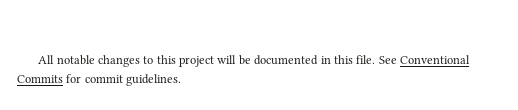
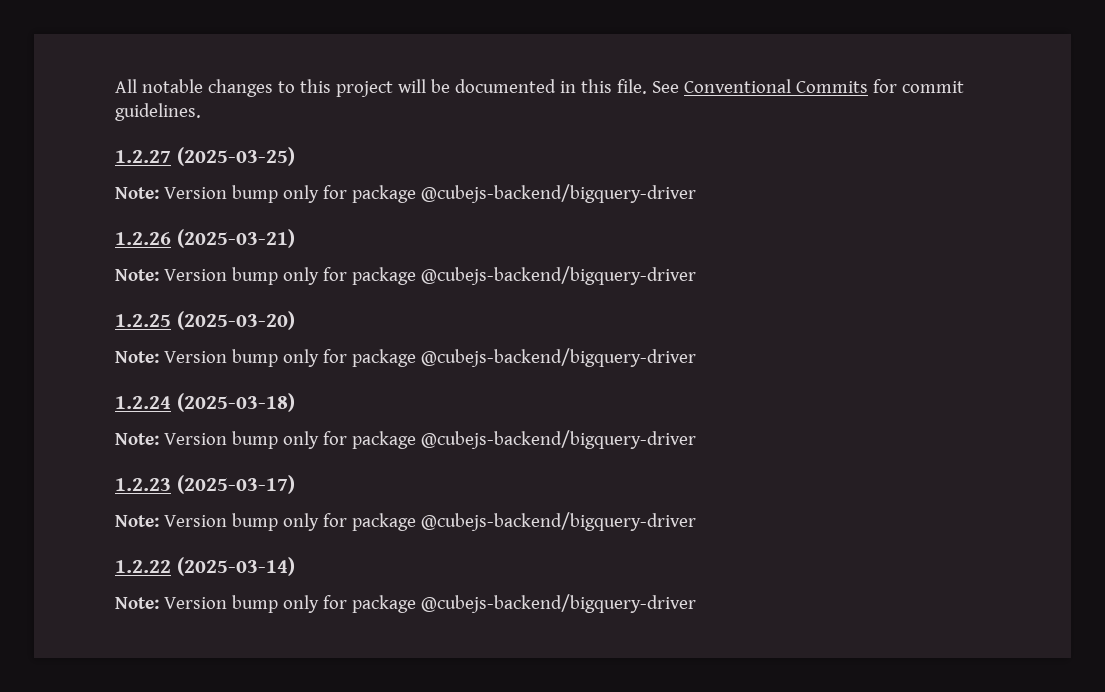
(182, 80) none -> [115,147,295,166] [115,184,696,203] [115,229,295,248] [115,266,696,285] [115,311,295,330] [115,348,696,367] [115,393,295,412] [115,430,696,449] [115,475,295,494] [115,512,696,531] [115,557,295,576] [115,594,696,613] // 1.2.27 (2025-03-25) // Note: Version bump only for package @cubejs-backend/bigquery-driver // 1.2.26 (2025-03-21) // Note: Version bump only for package @cubejs-backend/bigquery-driver // 1.2.25 (2025-03-20) // Note: Version bump only for package @cubejs-backend/bigquery-driver // 1.2.24 (2025-03-18) // Note: Version bump only for package @cubejs-backend/bigquery-driver // 1.2.23 (2025-03-17) // Note: Version bump only for package @cubejs-backend/bigquery-driver // 1.2.22 (2025-03-14) // Note: Version bump only for package @cubejs-backend/bigquery-driver

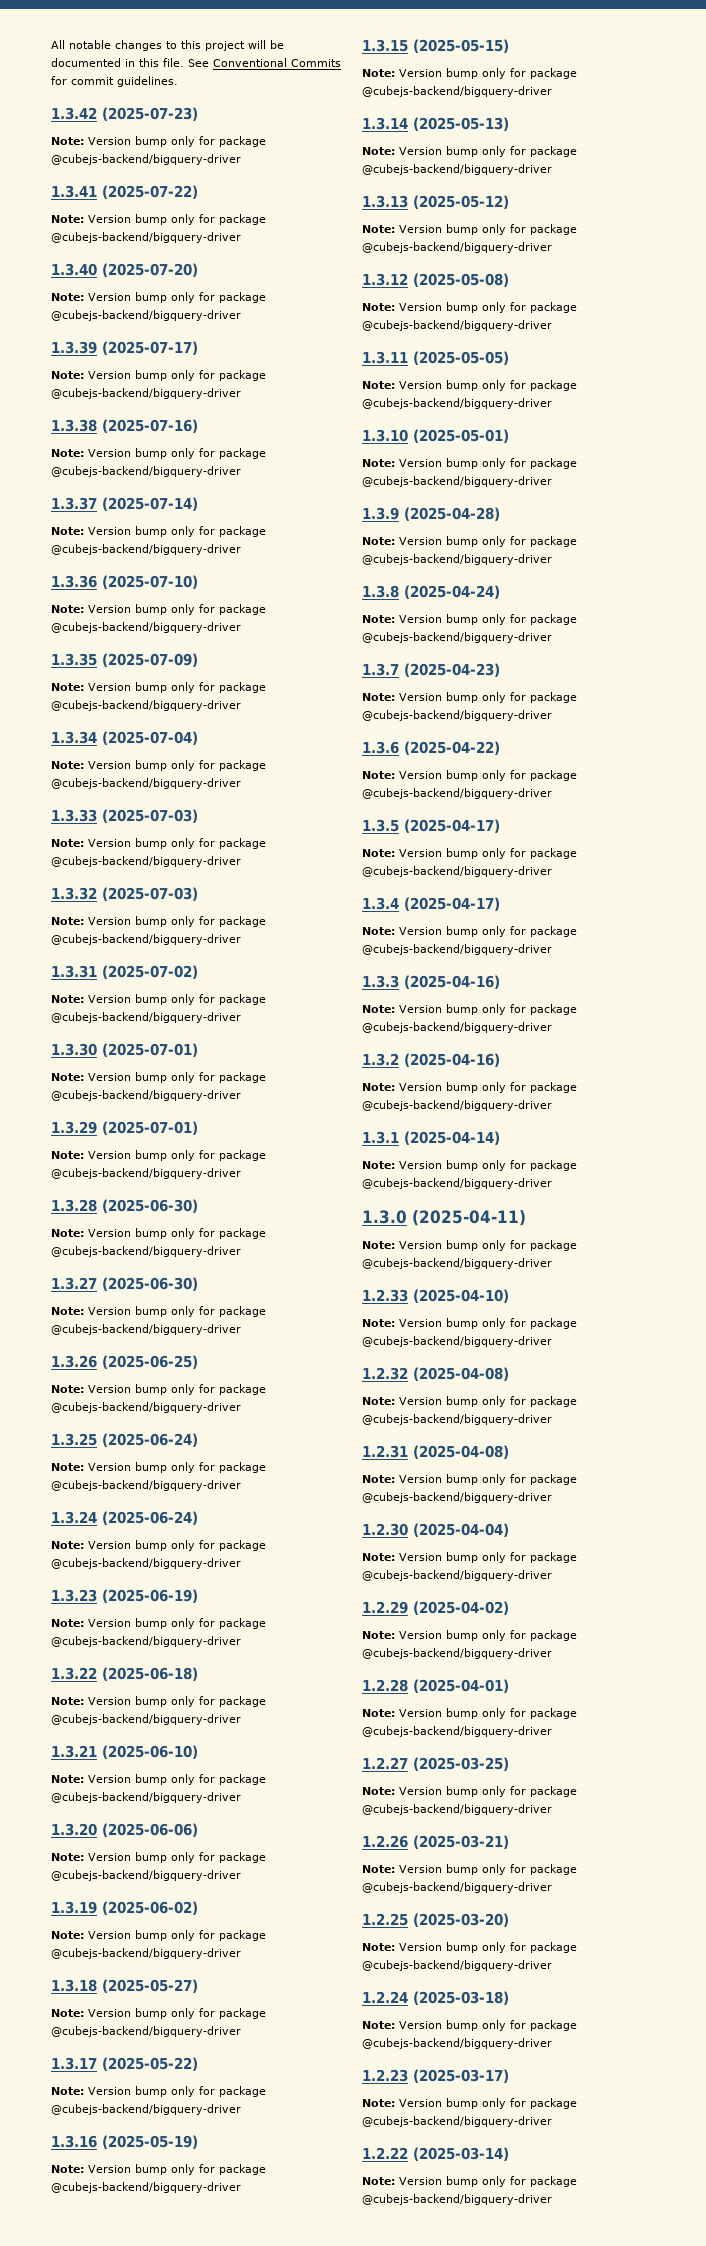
(201, 112) none -> [51,107,198,121] [51,136,266,147] [51,154,241,165] [51,185,198,199] [51,214,266,225] [51,232,241,243] [51,263,198,277] [51,292,266,303] [51,310,241,321] [51,341,198,355] [51,370,266,381] [51,388,241,399] [51,419,198,433] [51,448,266,459] [51,466,241,477] [51,497,198,511] [51,526,266,537] [51,544,241,555] [51,575,198,589] [51,604,266,615] [51,622,241,633] [51,653,198,667] [51,682,266,693] [51,700,241,711] [51,731,198,745] [51,760,266,771] [51,778,241,789] [51,809,198,823] [51,838,266,849] [51,856,241,867] [51,887,198,901] [51,916,266,927] [51,934,241,945] [51,965,198,979] [51,994,266,1005] [51,1012,241,1023] [51,1043,198,1057] [51,1072,266,1083] [51,1090,241,1101] [51,1121,198,1135] [51,1150,266,1161] [51,1168,241,1179] [51,1199,198,1213] [51,1228,266,1239] [51,1246,241,1257] [51,1277,198,1291] [51,1306,266,1317] [51,1324,241,1335] [51,1355,198,1369] [51,1384,266,1395] [51,1402,241,1413] [51,1433,198,1447] [51,1462,266,1473] [51,1480,241,1491] [51,1511,198,1525] [51,1540,266,1551] [51,1558,241,1569] [51,1589,198,1603] [51,1618,266,1629] [51,1636,241,1647] [51,1667,198,1681] [51,1696,266,1707] [51,1714,241,1725] [51,1745,198,1759] [51,1774,266,1785] [51,1792,241,1803] [51,1823,198,1837] [51,1852,266,1863] [51,1870,241,1881] [51,1901,198,1915] [51,1930,266,1941] [51,1948,241,1959] [51,1979,198,1993] [51,2008,266,2019] [51,2026,241,2037] [51,2057,198,2071] [51,2086,266,2097] [51,2104,241,2115] [51,2135,198,2149] [51,2164,266,2175] [51,2182,241,2193] [362,39,509,53] [362,68,577,79] [362,86,552,97] [362,117,509,131] [362,146,577,157] [362,164,552,175] [362,195,509,209] [362,224,577,235] [362,242,552,253] [362,273,509,287] [362,302,577,313] [362,320,552,331] [362,351,509,365] [362,380,577,391] [362,398,552,409] [362,429,509,443] [362,458,577,469] [362,476,552,487] [362,507,500,521] [362,536,577,547] [362,554,552,565] [362,585,500,599] [362,614,577,625] [362,632,552,643] [362,663,500,677] [362,692,577,703] [362,710,552,721] [362,741,500,755] [362,770,577,781] [362,788,552,799] [362,819,500,833] [362,848,577,859] [362,866,552,877] [362,897,500,911] [362,926,577,937] [362,944,552,955] [362,975,500,989] [362,1004,577,1015] [362,1022,552,1033] [362,1053,500,1067] [362,1082,577,1093] [362,1100,552,1111] [362,1131,500,1145] [362,1160,577,1171] [362,1178,552,1189] [362,1210,526,1226] [362,1240,577,1251] [362,1258,552,1269] [362,1289,509,1303] [362,1318,577,1329] [362,1336,552,1347] [362,1367,509,1381] [362,1396,577,1407] [362,1414,552,1425] [362,1445,509,1459] [362,1474,577,1485] [362,1492,552,1503] [362,1523,509,1537] [362,1552,577,1563] [362,1570,552,1581] [362,1601,509,1615] [362,1630,577,1641] [362,1648,552,1659] [362,1679,509,1693] [362,1708,577,1719] [362,1726,552,1737] // 1.3.42 (2025-07-23) // Note: Version bump only for package @cubejs-backend/bigquery-driver // 1.3.41 (2025-07-22) // Note: Version bump only for package @cubejs-backend/bigquery-driver // 1.3.40 (2025-07-20) // Note: Version bump only for package @cubejs-backend/bigquery-driver // 1.3.39 (2025-07-17) // Note: Version bump only for package @cubejs-backend/bigquery-driver // 1.3.38 (2025-07-16) // Note: Version bump only for package @cubejs-backend/bigquery-driver // 1.3.37 (2025-07-14) // Note: Version bump only for package @cubejs-backend/bigquery-driver // 1.3.36 (2025-07-10) // Note: Version bump only for package @cubejs-backend/bigquery-driver // 1.3.35 (2025-07-09) // Note: Version bump only for package @cubejs-backend/bigquery-driver // 1.3.34 (2025-07-04) // Note: Version bump only for package @cubejs-backend/bigquery-driver // 1.3.33 (2025-07-03) // Note: Version bump only for package @cubejs-backend/bigquery-driver // 1.3.32 (2025-07-03) // Note: Version bump only for package @cubejs-backend/bigquery-driver // 1.3.31 (2025-07-02) // Note: Version bump only for package @cubejs-backend/bigquery-driver // 1.3.30 (2025-07-01) // Note: Version bump only for package @cubejs-backend/bigquery-driver // 1.3.29 (2025-07-01) // Note: Version bump only for package @cubejs-backend/bigquery-driver // 1.3.28 (2025-06-30) // Note: Version bump only for package @cubejs-backend/bigquery-driver // 1.3.27 (2025-06-30) // Note: Version bump only for package @cubejs-backend/bigquery-driver // 1.3.26 (2025-06-25) // Note: Version bump only for package @cubejs-backend/bigquery-driver // 1.3.25 (2025-06-24) // Note: Version bump only for package @cubejs-backend/bigquery-driver // 1.3.24 (2025-06-24) // Note: Version bump only for package @cubejs-backend/bigquery-driver // 1.3.23 (2025-06-19) // Note: Version bump only for package @cubejs-backend/bigquery-driver // 1.3.22 (2025-06-18) // Note: Version bump only for package @cubejs-backend/bigquery-driver // 1.3.21 (2025-06-10) // Note: Version bump only for package @cubejs-backend/bigquery-driver // 1.3.20 (2025-06-06) // Note: Version bump only for package @cubejs-backend/bigquery-driver // 1.3.19 (2025-06-02) // Note: Version bump only for package @cubejs-backend/bigquery-driver // 1.3.18 (2025-05-27) // Note: Version bump only for package @cubejs-backend/bigquery-driver // 1.3.17 (2025-05-22) // Note: Version bump only for package @cubejs-backend/bigquery-driver // 1.3.16 (2025-05-19) // Note: Version bump only for package @cubejs-backend/bigquery-driver // 1.3.15 (2025-05-15) // Note: Version bump only for package @cubejs-backend/bigquery-driver // 1.3.14 (2025-05-13) // Note: Version bump only for package @cubejs-backend/bigquery-driver // 1.3.13 (2025-05-12) // Note: Version bump only for package @cubejs-backend/bigquery-driver // 1.3.12 (2025-05-08) // Note: Version bump only for package @cubejs-backend/bigquery-driver // 1.3.11 (2025-05-05) // Note: Version bump only for package @cubejs-backend/bigquery-driver // 1.3.10 (2025-05-01) // Note: Version bump only for package @cubejs-backend/bigquery-driver // 1.3.9 (2025-04-28) // Note: Version bump only for package @cubejs-backend/bigquery-driver // 1.3.8 (2025-04-24) // Note: Version bump only for package @cubejs-backend/bigquery-driver // 1.3.7 (2025-04-23) // Note: Version bump only for package @cubejs-backend/bigquery-driver // 1.3.6 (2025-04-22) // Note: Version bump only for package @cubejs-backend/bigquery-driver // 1.3.5 (2025-04-17) // Note: Version bump only for package @cubejs-backend/bigquery-driver // 1.3.4 (2025-04-17) // Note: Version bump only for package @cubejs-backend/bigquery-driver // 1.3.3 (2025-04-16) // Note: Version bump only for package @cubejs-backend/bigquery-driver // 1.3.2 (2025-04-16) // Note: Version bump only for package @cubejs-backend/bigquery-driver // 1.3.1 (2025-04-14) // Note: Version bump only for package @cubejs-backend/bigquery-driver // 1.3.0 (2025-04-11) // Note: Version bump only for package @cubejs-backend/bigquery-driver // 1.2.33 (2025-04-10) // Note: Version bump only for package @cubejs-backend/bigquery-driver // 1.2.32 (2025-04-08) // Note: Version bump only for package @cubejs-backend/bigquery-driver // 1.2.31 (2025-04-08) // Note: Version bump only for package @cubejs-backend/bigquery-driver // 1.2.30 (2025-04-04) // Note: Version bump only for package @cubejs-backend/bigquery-driver // 1.2.29 (2025-04-02) // Note: Version bump only for package @cubejs-backend/bigquery-driver // 1.2.28 (2025-04-01) // Note: Version bump only for package @cubejs-backend/bigquery-driver

